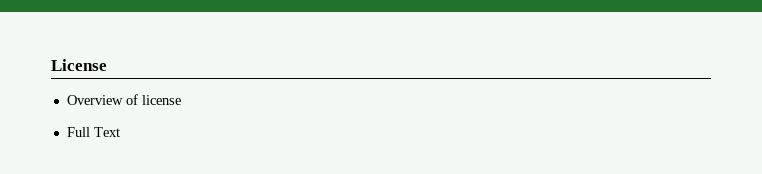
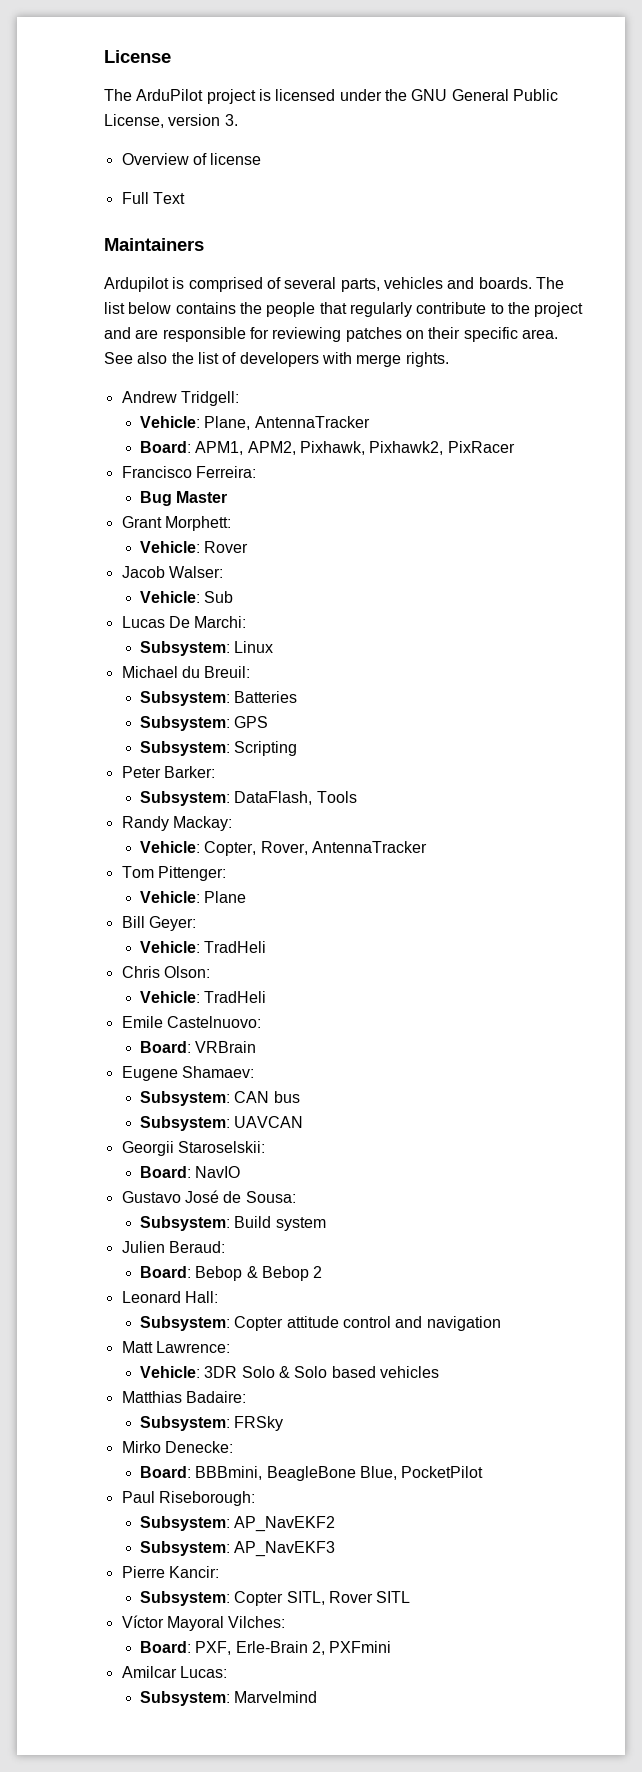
(107, 65) none -> [104,89,558,104] [104,114,238,128] // The ArduPilot project is licensed under the GNU General Public License, version 3.
(120, 132) none -> [104,238,204,251] [104,277,564,292] [104,302,584,317] [104,327,558,342] [104,352,449,367] [121,391,239,406] [139,416,370,430] [139,441,515,455] [121,466,256,478] [139,491,228,506] [121,516,231,531] [139,541,249,553] [121,566,223,578] [139,591,234,603] [121,616,247,628] [139,641,274,656] [121,666,251,678] [139,691,298,706] [139,716,269,731] [139,741,298,756] [121,766,215,778] [139,791,357,806] [121,816,232,831] [139,841,427,856] [121,866,226,881] [139,891,247,903] [121,916,196,931] [139,941,267,953] [121,966,210,978] [139,991,267,1003] [121,1016,261,1028] [139,1041,257,1053] [121,1066,254,1081] [139,1091,300,1106] [139,1116,304,1131] [121,1141,265,1156] [139,1166,241,1178] [121,1190,296,1203] [139,1216,326,1231] [121,1241,225,1253] [139,1266,323,1281] [121,1291,218,1303] [139,1316,501,1331] [121,1341,230,1353] [139,1366,439,1378] [121,1391,246,1403] [139,1416,284,1431] [121,1441,233,1453] [139,1466,484,1481] [121,1491,255,1506] [139,1516,336,1532] [139,1541,336,1557] [121,1566,219,1578] [139,1591,411,1606] [121,1615,286,1631] [139,1641,392,1655] [121,1666,227,1678] [139,1691,318,1706] // Maintainers // Ardupilot is comprised of several parts, vehicles and boards. The list below contains the people that regularly contribute to the project and are responsible for reviewing patches on their specific area. See also the list of developers with merge rights. // Andrew Tridgell: // Vehicle: Plane, AntennaTracker // Board: APM1, APM2, Pixhawk, Pixhawk2, PixRacer // Francisco Ferreira: // Bug Master // Grant Morphett: // Vehicle: Rover // Jacob Walser: // Vehicle: Sub // Lucas De Marchi: // Subsystem: Linux // Michael du Breuil: // Subsystem: Batteries // Subsystem: GPS // Subsystem: Scripting // Peter Barker: // Subsystem: DataFlash, Tools // Randy Mackay: // Vehicle: Copter, Rover, AntennaTracker // Tom Pittenger: // Vehicle: Plane // Bill Geyer: // Vehicle: TradHeli // Chris Olson: // Vehicle: TradHeli // Emile Castelnuovo: // Board: VRBrain // Eugene Shamaev: // Subsystem: CAN bus // Subsystem: UAVCAN // Georgii Staroselskii: // Board: NavIO // Gustavo José de Sousa: // Subsystem: Build system // Julien Beraud: // Board: Bebop & Bebop 2 // Leonard Hall: // Subsystem: Copter attitude control and navigation // Matt Lawrence: // Vehicle: 3DR Solo & Solo based vehicles // Matthias Badaire: // Subsystem: FRSky // Mirko Denecke: // Board: BBBmini, BeagleBone Blue, PocketPilot // Paul Riseborough: // Subsystem: AP_NavEKF2 // Subsystem: AP_NavEKF3 // Pierre Kancir: // Subsystem: Copter SITL, Rover SITL // Víctor Mayoral Vilches: // Board: PXF, Erle-Brain 2, PXFmini // Amilcar Lucas: // Subsystem: Marvelmind

